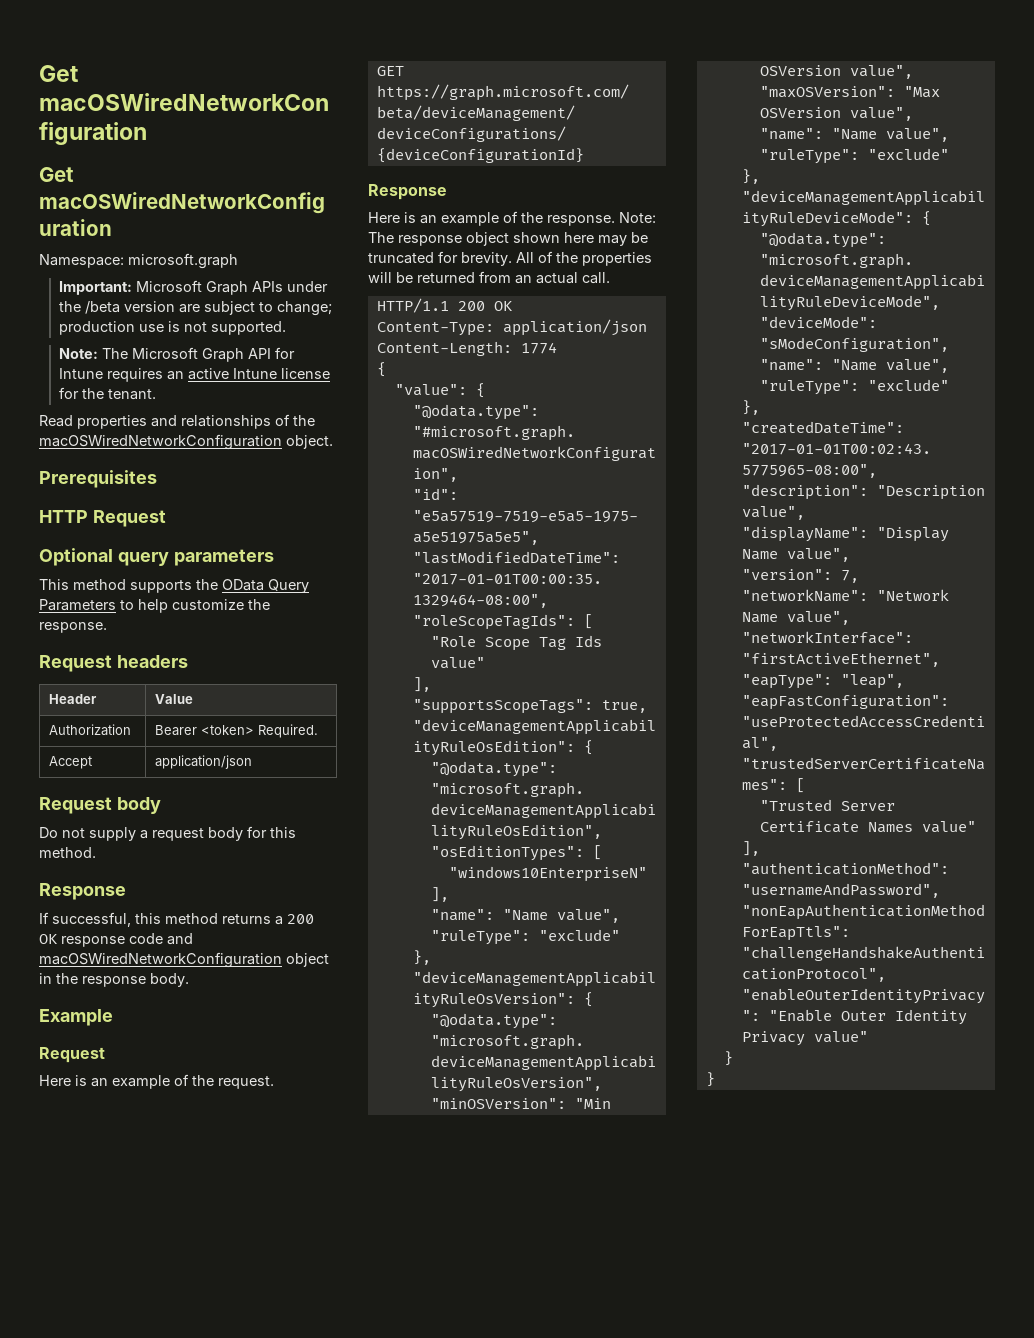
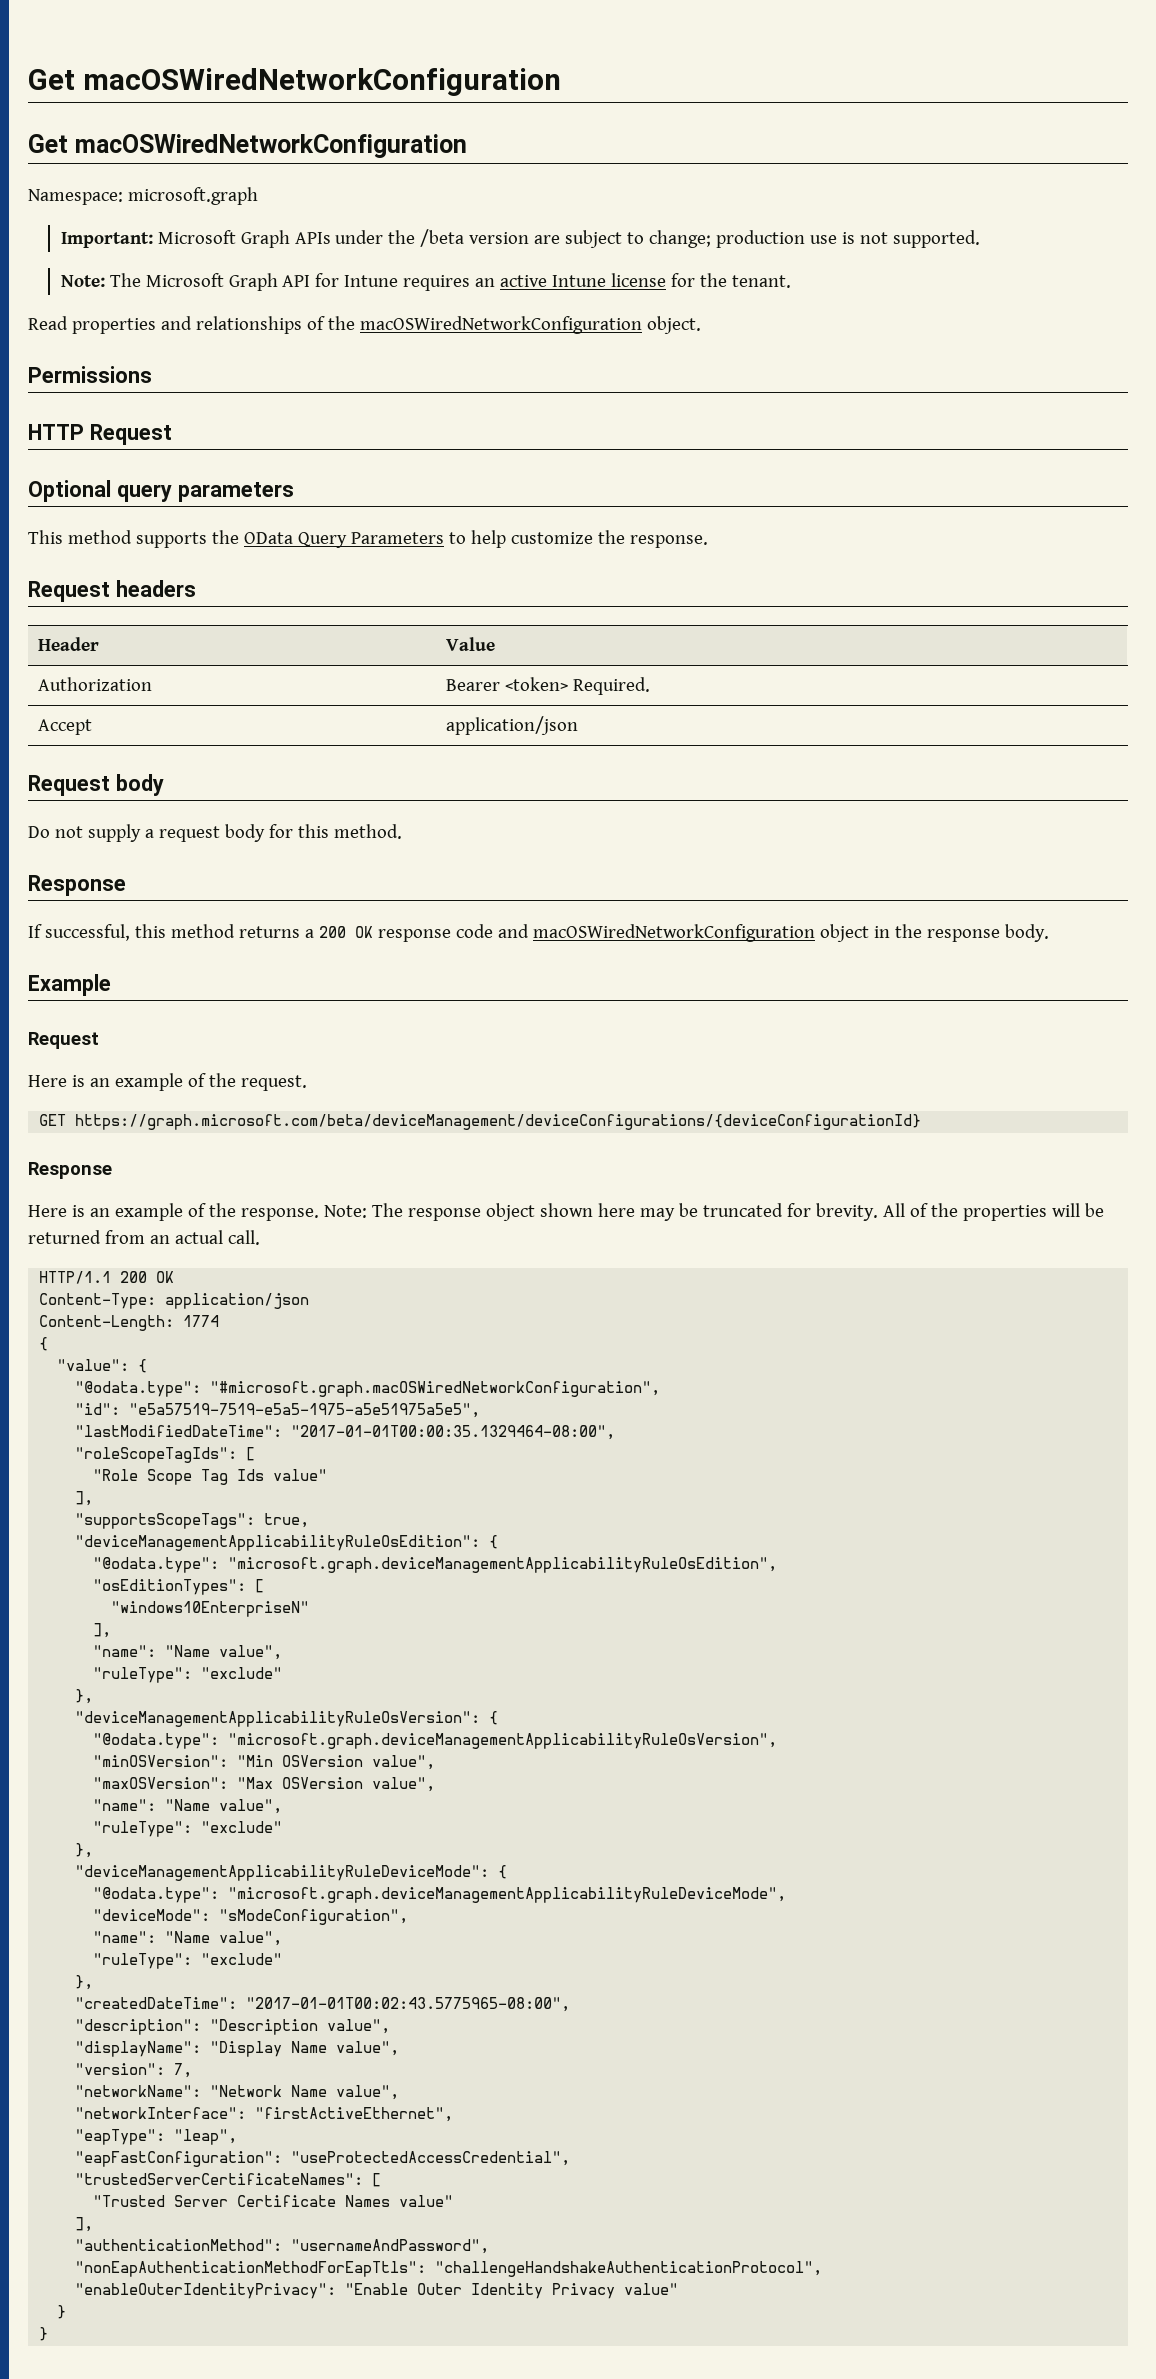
[39,470,157,488] Prerequisites -> [28,366,152,383] Permissions

